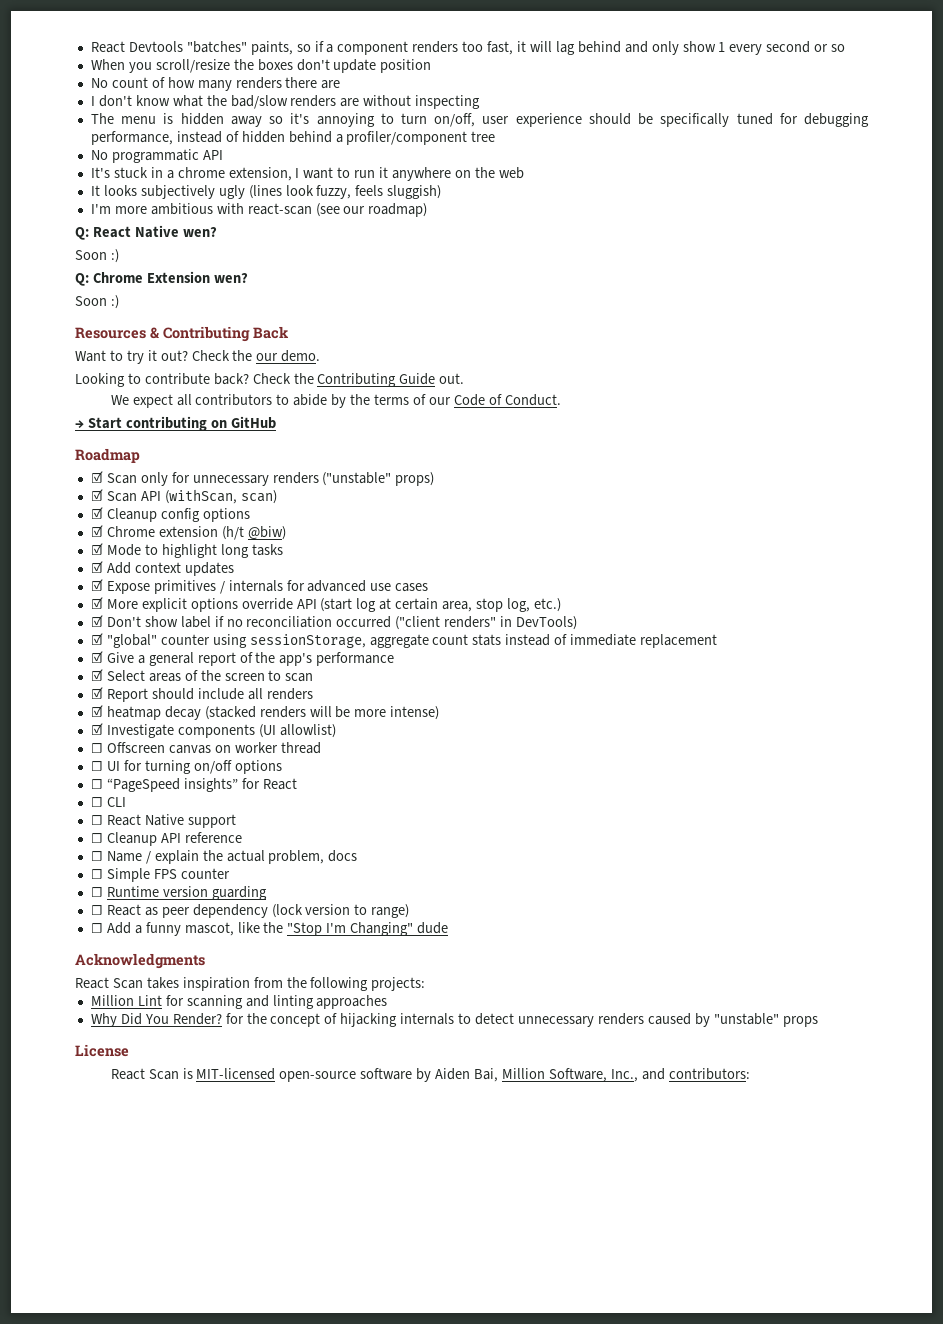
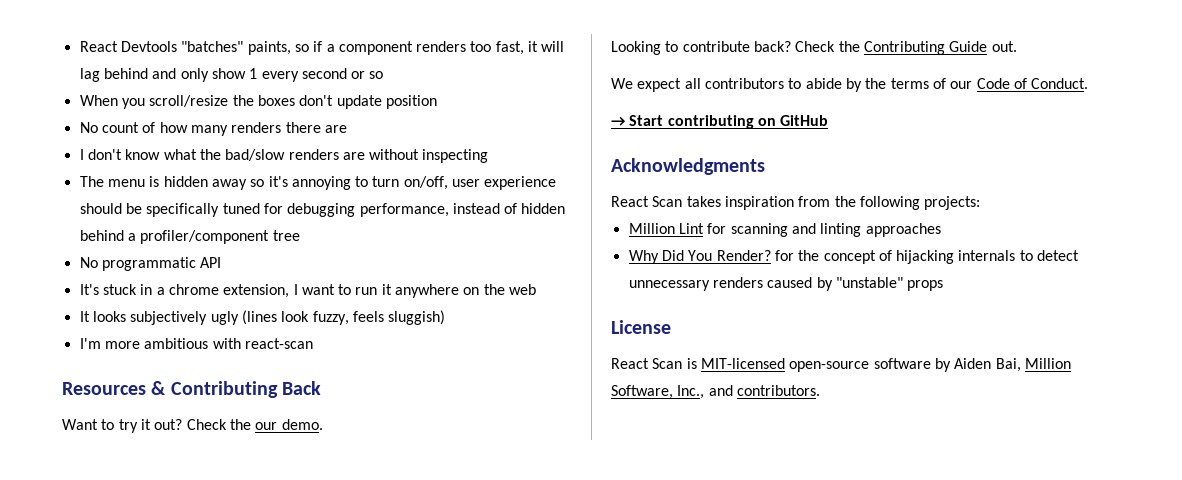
[315,203,428,217] [75,225,217,240] [75,249,119,263] [75,271,248,286] [75,295,119,309] (see our roadmap) // Q: React Native wen? // Soon :) // Q: Chrome Extension wen? // Soon :) -> (313, 343) none
[75,448,140,463] [90,471,435,486] [90,489,277,504] [90,507,250,522] [90,525,286,540] [90,543,283,558] [90,561,234,576] [90,579,429,594] [90,597,561,612] [90,615,578,630] [90,633,718,648] [90,651,395,666] [90,669,314,682] [90,687,313,702] [90,705,440,720] [90,723,336,738] [90,742,321,754] [90,760,282,774] [90,778,297,792] [90,797,126,807] [90,814,236,828] [90,832,242,846] [90,850,358,864] [90,868,230,882] [90,886,267,900] [90,904,410,918] [90,922,449,936] // Roadmap // ☑ Scan only for unnecessary renders ("unstable" props) // ☑ Scan API (withScan, scan) // ☑ Cleanup config options // ☑ Chrome extension (h/t @biw) // ☑ Mode to highlight long tasks // ☑ Add context updates // ☑ Expose primitives / internals for advanced use cases // ☑ More explicit options override API (start log at certain area, stop log, etc.) // ☑ Don't show label if no reconciliation occurred ("client renders" in DevTools) // ☑ "global" counter using sessionStorage, aggregate count stats instead of immediate replacement // ☑ Give a general report of the app's performance // ☑ Select areas of the screen to scan // ☑ Report should include all renders // ☑ heatmap decay (stacked renders will be more intense) // ☑ Investigate components (UI allowlist) // ☐ Offscreen canvas on worker thread // ☐ UI for turning on/off options // ☐ “PageSpeed insights” for React // ☐ CLI // ☐ React Native support // ☐ Cleanup API reference // ☐ Name / explain the actual problem, docs // ☐ Simple FPS counter // ☐ Runtime version guarding // ☐ React as peer dependency (lock version to range) // ☐ Add a funny mascot, like the "Stop I'm Changing" dude -> (829, 120) none
[668,1068,750,1080] contributors: -> [736,385,820,396] contributors.

